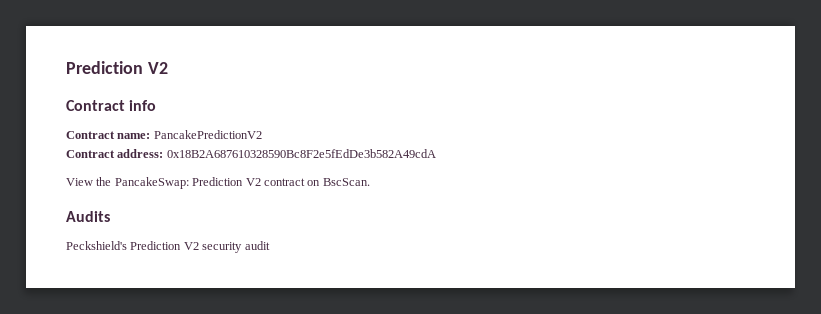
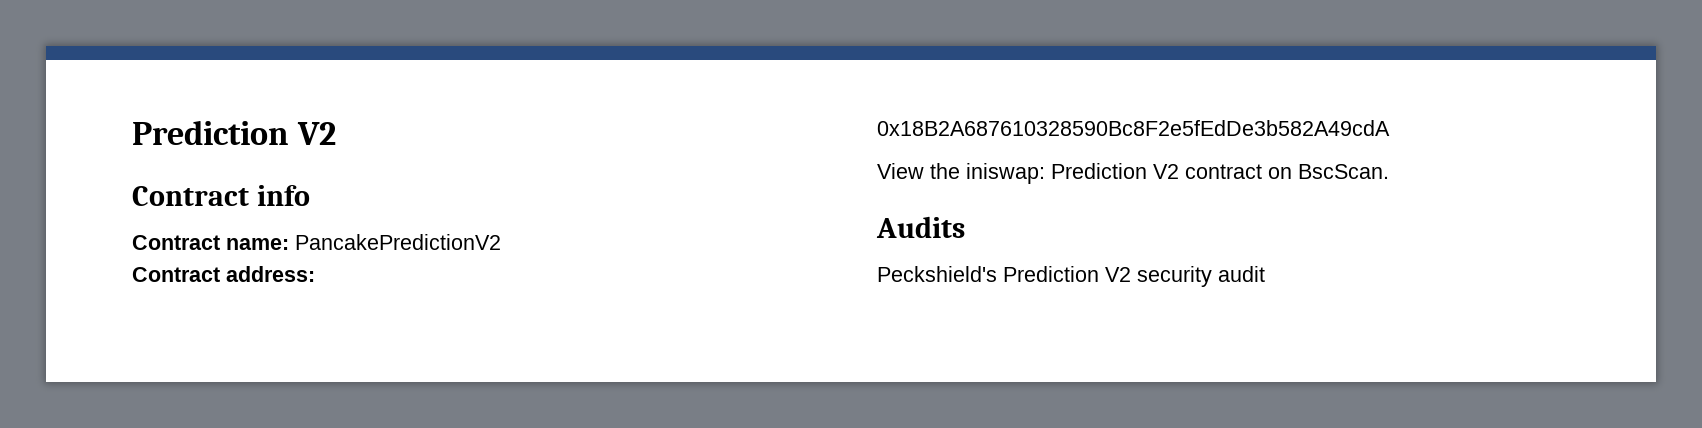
[114,177,189,189] PancakeSwap: -> [966,163,1045,184] iniswap:

